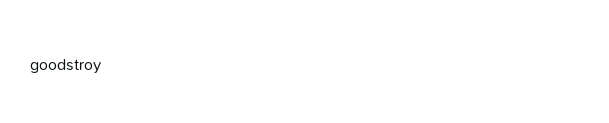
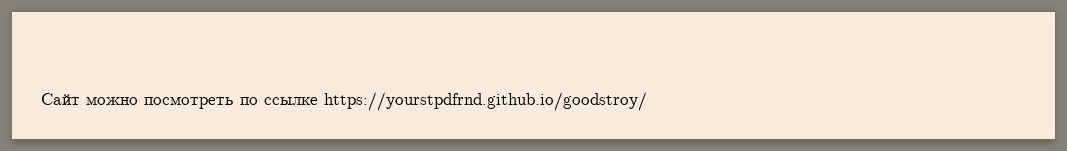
[30,59,101,74] goodstroy -> [41,92,647,111] Сайт можно посмотреть по ссылке https://yourstpdfrnd.github.io/goodstroy/

